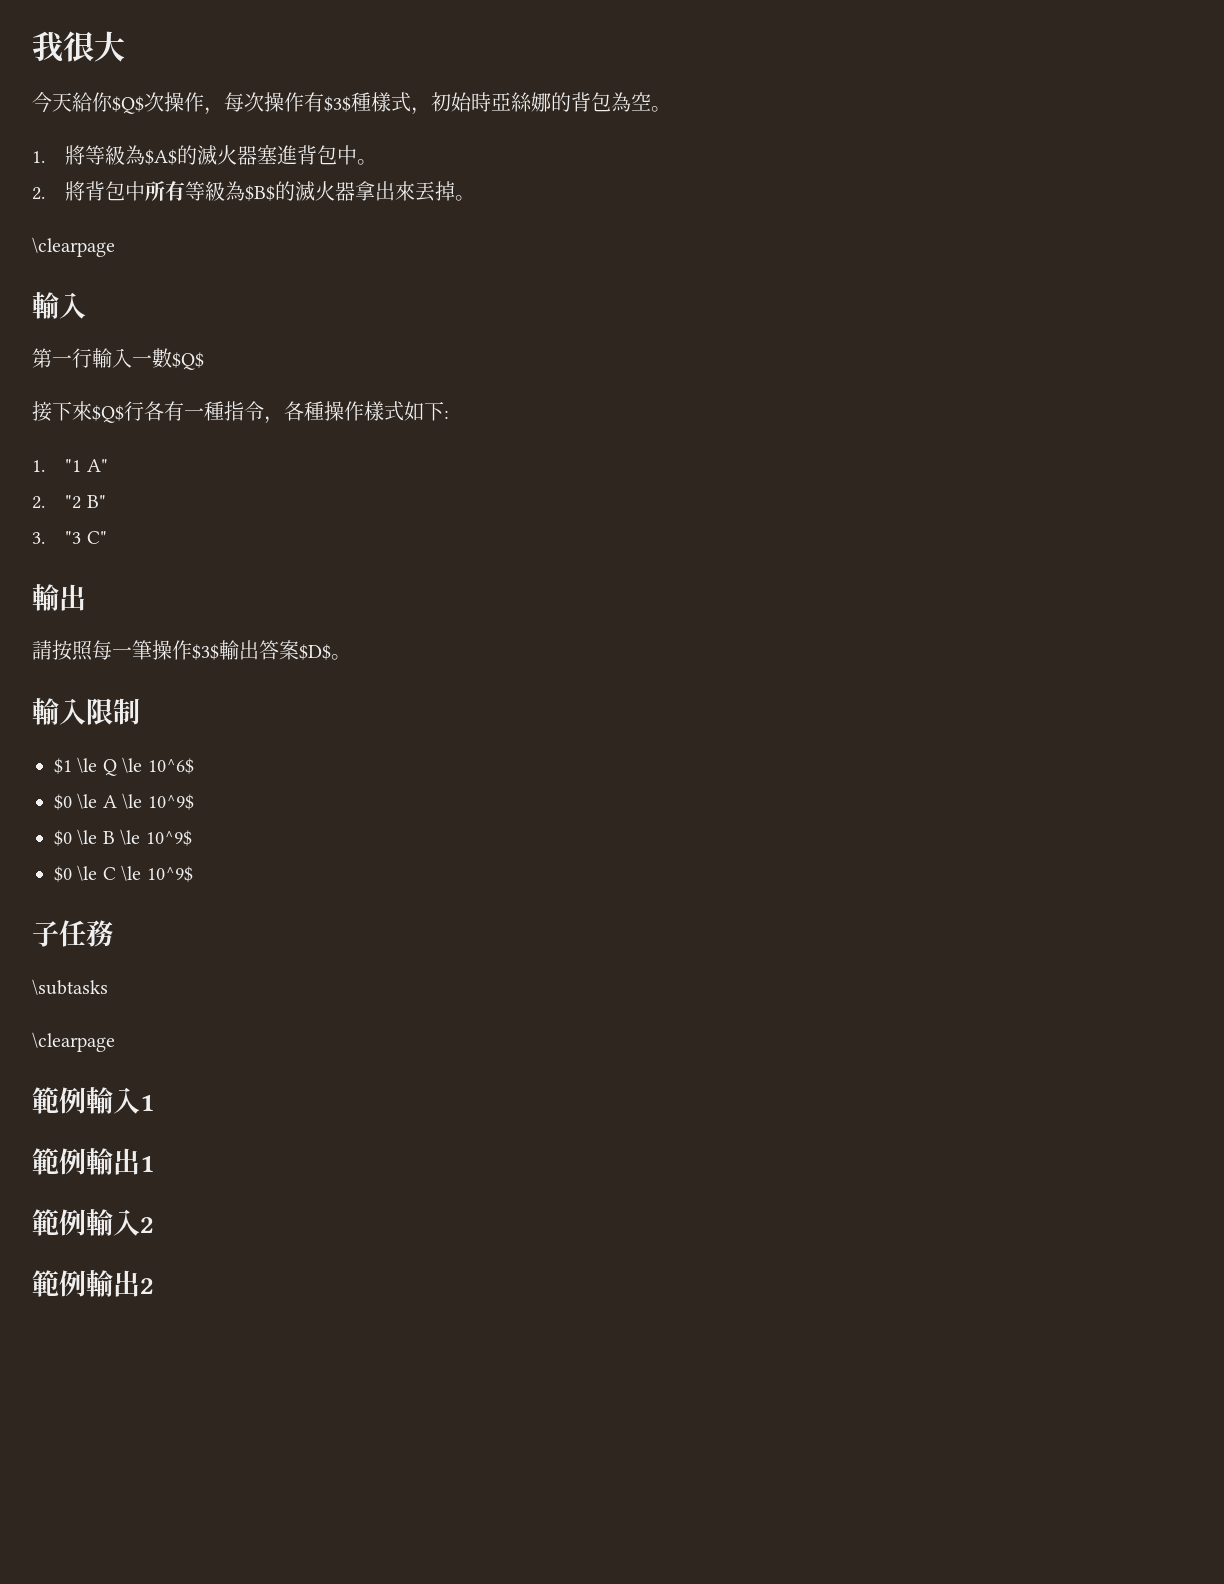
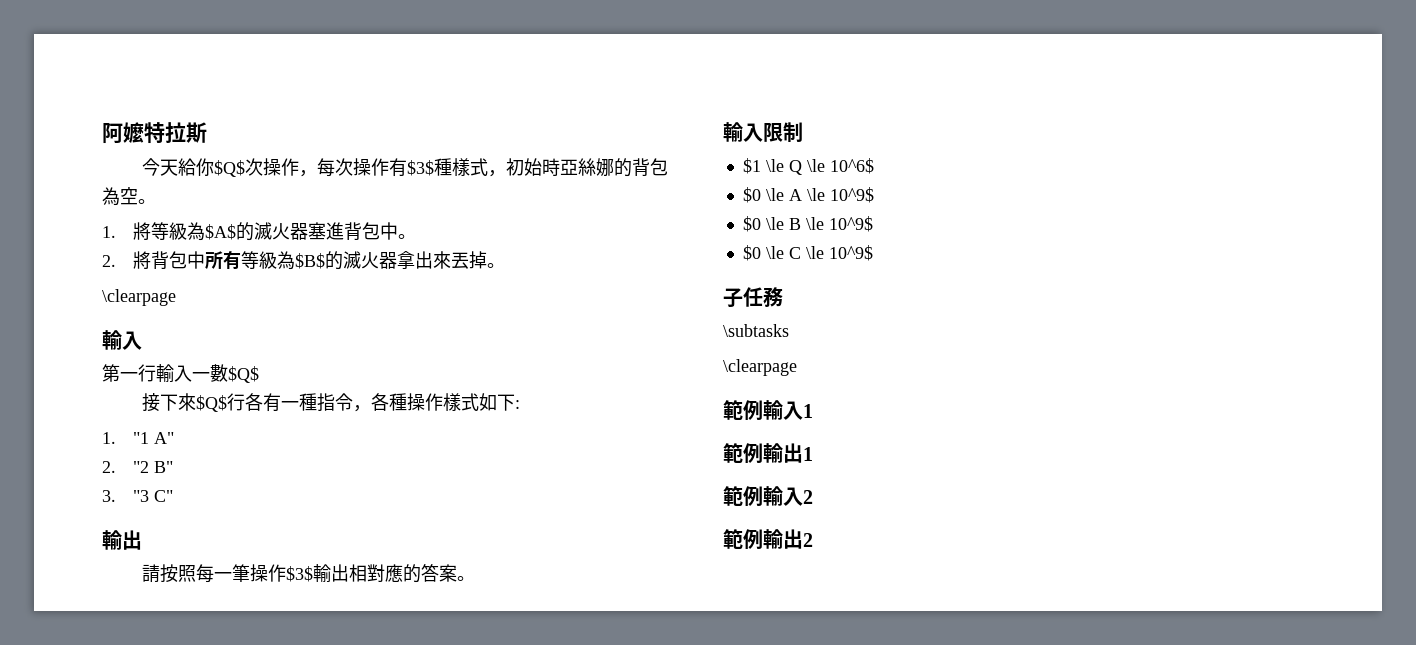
[32,31,125,62] 我很大 -> [102,122,207,144] 阿嬤特拉斯
[259,640,331,660] 答案$D$ -> [348,564,457,583] 相對應的答案

